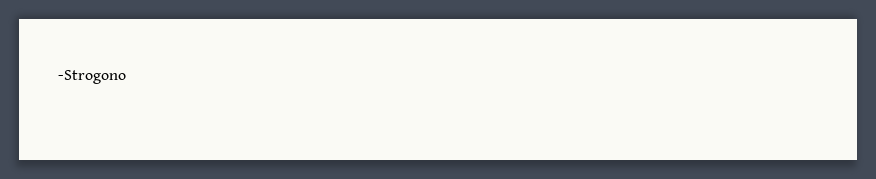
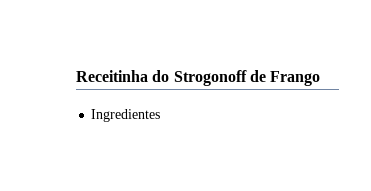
[58,70,126,84] -Strogono -> [76,70,321,86] [91,109,161,122] Receitinha do Strogonoff de Frango // Ingredientes

